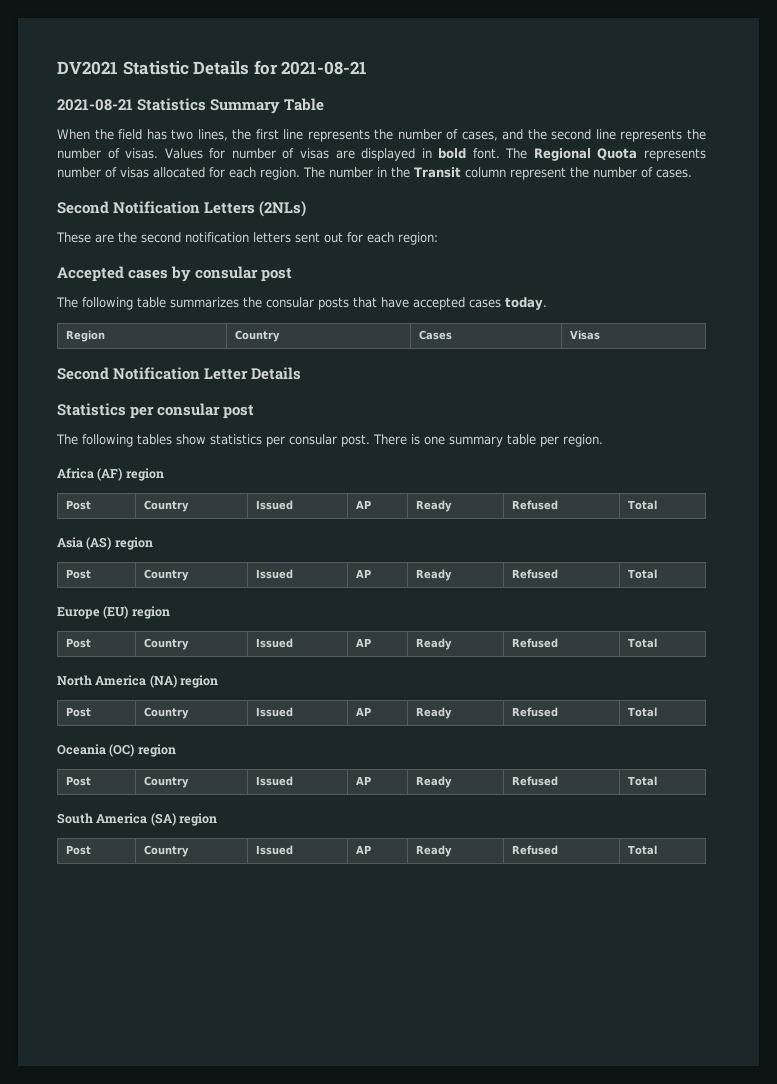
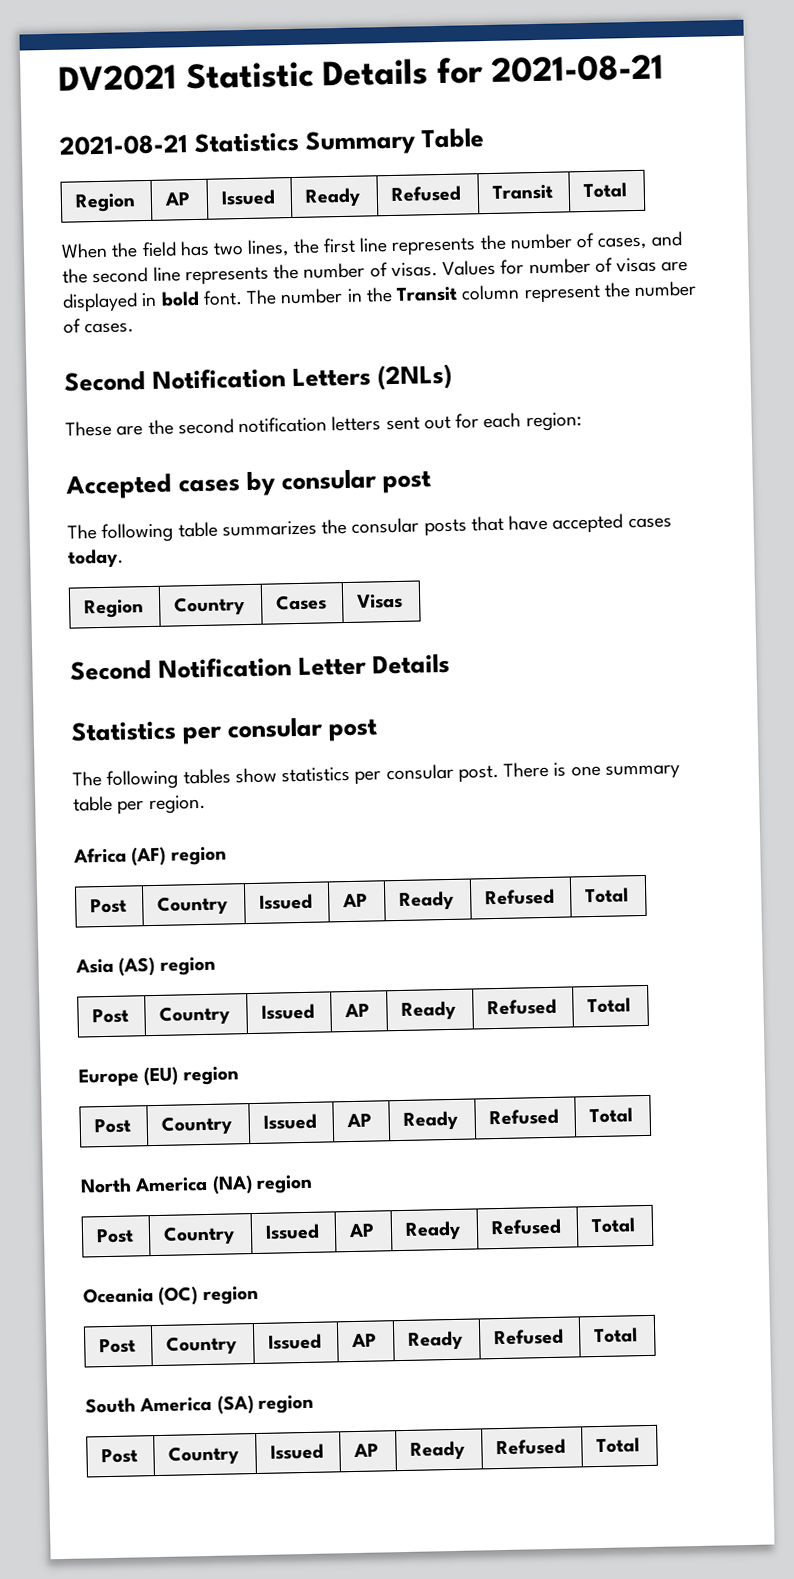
(325, 104) none -> [75,193,137,213] [164,192,192,206] [221,189,277,206] [305,187,362,208] [391,185,462,202] [492,184,554,200] [583,182,628,199] // Region | AP | Issued | Ready | Refused | Transit | Total
[533,148,706,161] [57,167,325,180] Regional Quota represents number of visas allocated for each region. The -> (278, 297) none

